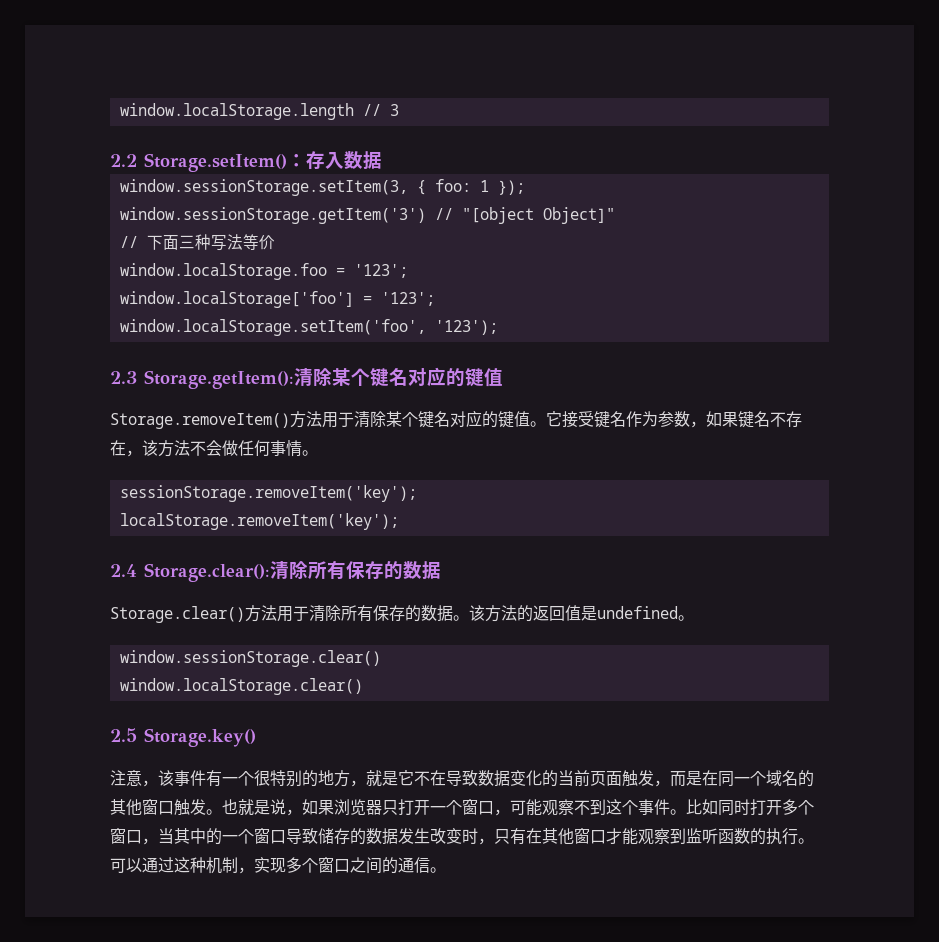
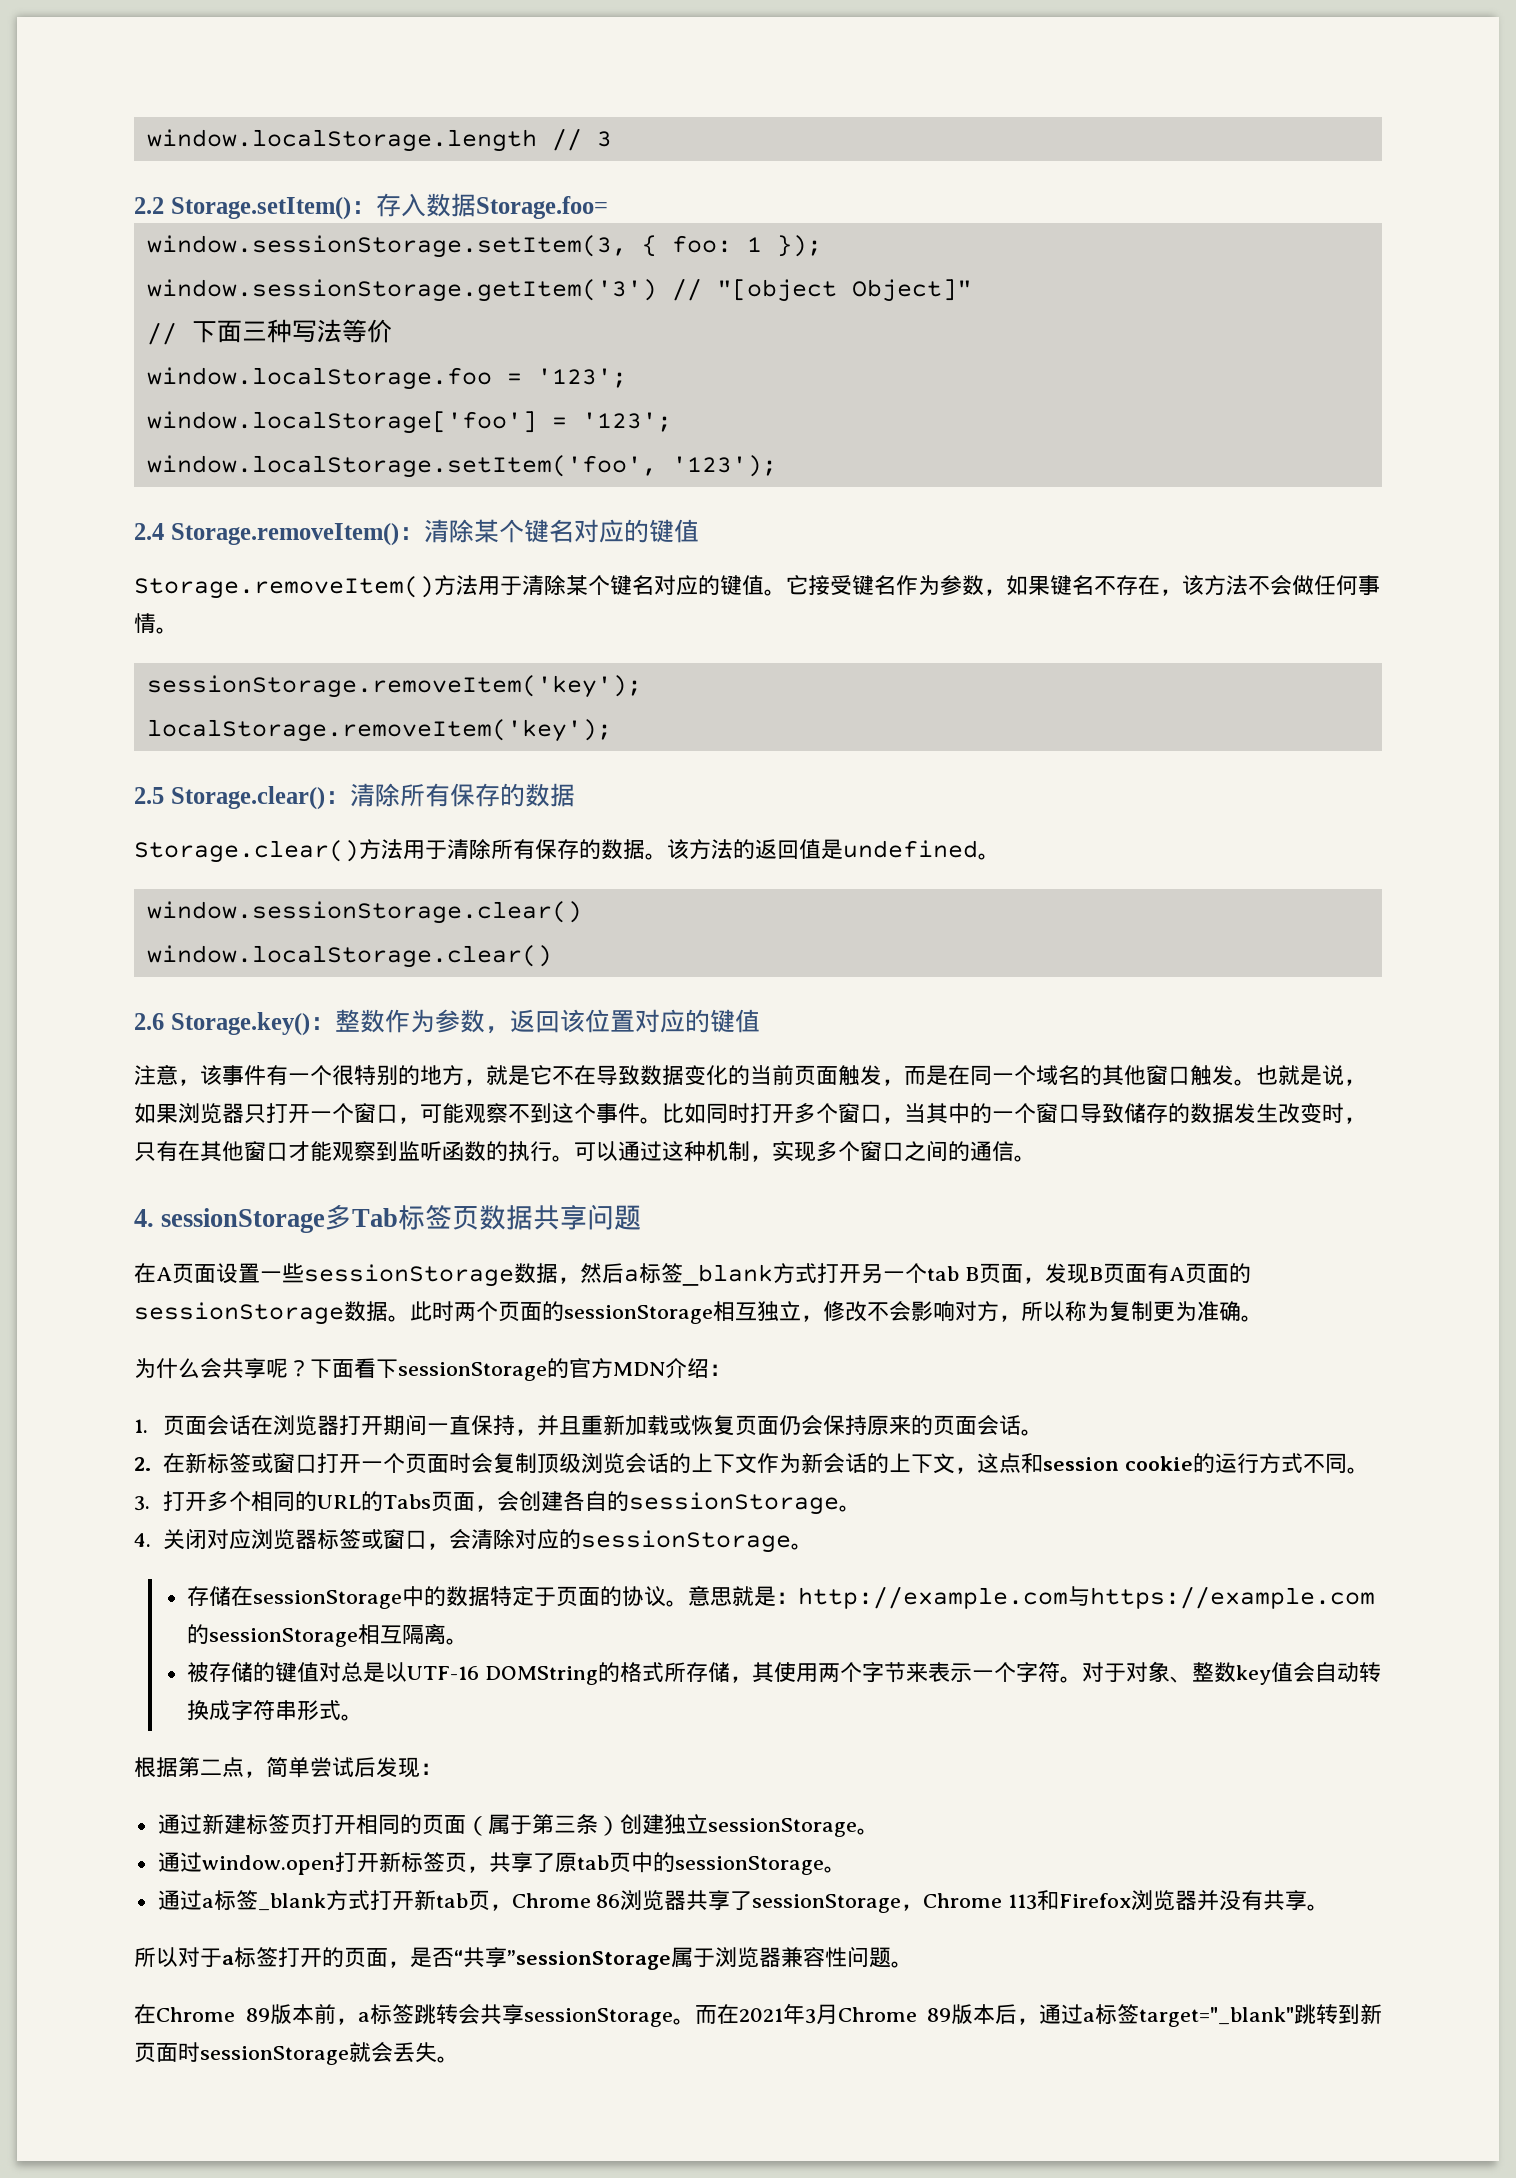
(382, 160) none -> [475,196,608,219] Storage.foo=
[110,370,294,389] 2.3 Storage.getItem(): -> [134,523,424,546] 2.4 Storage.removeItem()：
[110,563,270,582] 2.4 Storage.clear(): -> [134,786,350,810] 2.5 Storage.clear()：
[110,728,137,742] 2.5 -> [134,1013,164,1030] 2.6
(256, 737) none -> [309,1009,760,1034] ：整数作为参数，返回该位置对应的键值
(446, 870) none -> [134,1204,642,1233] [134,1263,1251,1287] [134,1300,1263,1325] [134,1358,731,1381] [134,1414,1044,1436] [134,1453,1370,1474] [134,1491,862,1515] [134,1528,814,1553] [187,1585,1376,1609] [187,1623,469,1647] [187,1661,1381,1685] [187,1700,364,1721] [134,1757,442,1778] [157,1814,879,1837] [157,1852,846,1875] [157,1890,1330,1913] [134,1946,913,1970] [134,2003,1382,2027] [134,2042,459,2065] // 4. sessionStorage多Tab标签页数据共享问题 // 在A页面设置一些sessionStorage数据，然后a标签_blank方式打开另一个tab B页面，发现B页面有A页面的sessionStorage数据。此时两个页面的sessionStorage相互独立，修改不会影响对方，所以称为复制更为准确。 // 为什么会共享呢？下面看下sessionStorage的官方MDN介绍： // 1.页面会话在浏览器打开期间一直保持，并且重新加载或恢复页面仍会保持原来的页面会话。 // 2.在新标签或窗口打开一个页面时会复制顶级浏览会话的上下文作为新会话的上下文，这点和session cookie的运行方式不同。 // 3.打开多个相同的URL的Tabs页面，会创建各自的sessionStorage。 // 4.关闭对应浏览器标签或窗口，会清除对应的sessionStorage。 // 存储在sessionStorage中的数据特定于页面的协议。意思就是：http://example.com与https://example.com的sessionStorage相互隔离。 // 被存储的键值对总是以UTF-16 DOMString的格式所存储，其使用两个字节来表示一个字符。对于对象、整数key值会自动转换成字符串形式。 // 根据第二点，简单尝试后发现： // 通过新建标签页打开相同的页面（属于第三条）创建独立sessionStorage。 // 通过window.open打开新标签页，共享了原tab页中的sessionStorage。 // 通过a标签_blank方式打开新tab页，Chrome 86浏览器共享了sessionStorage，Chrome 113和Firefox浏览器并没有共享。 // 所以对于a标签打开的页面，是否“共享”sessionStorage属于浏览器兼容性问题。 // 在Chrome 89版本前，a标签跳转会共享sessionStorage。而在2021年3月Chrome 89版本后，通过a标签target="_blank"跳转到新页面时sessionStorage就会丢失。

